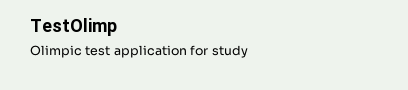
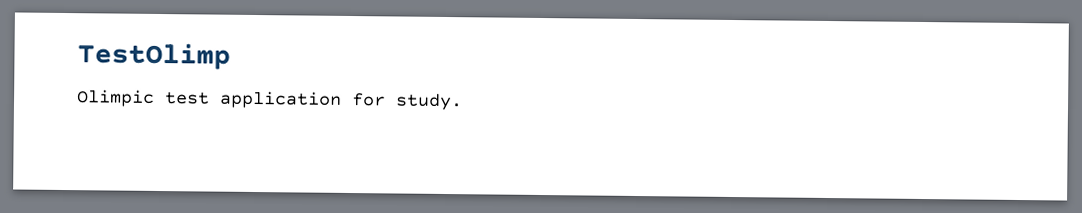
[211,45,248,58] study -> [395,93,463,111] study.

